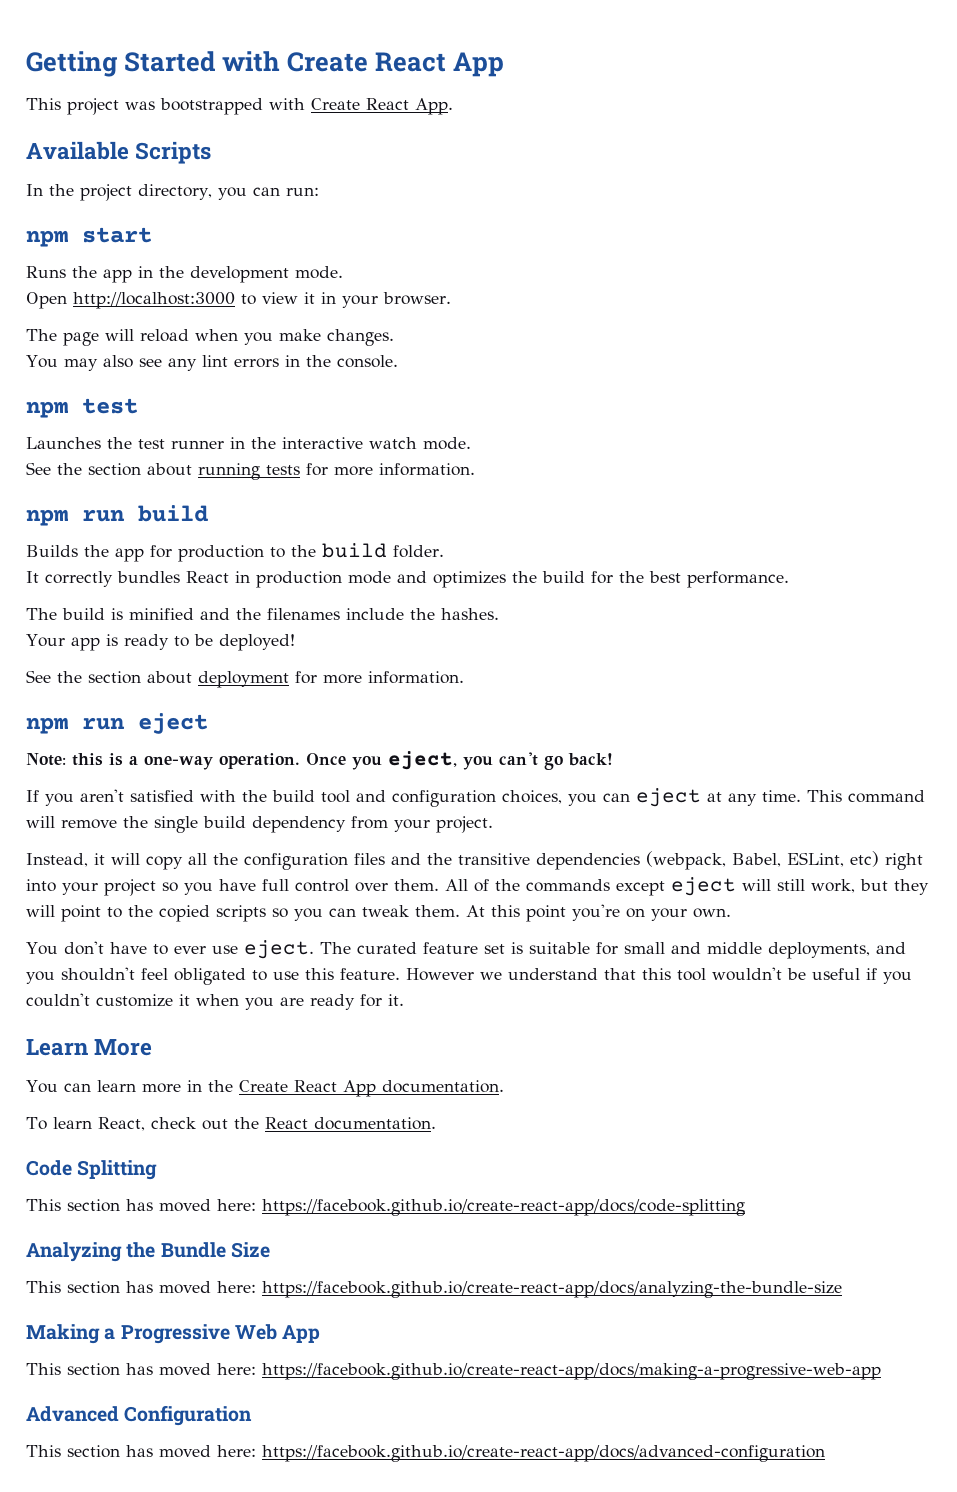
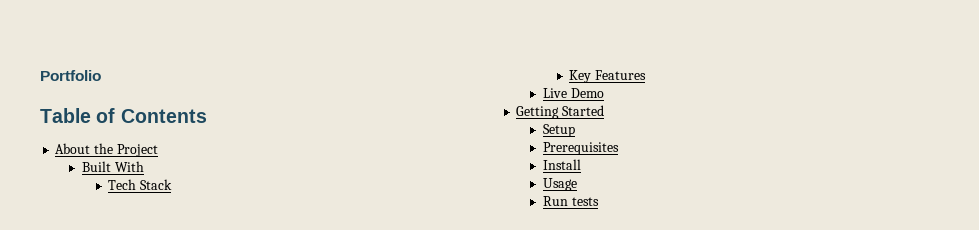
[26,51,505,77] [26,98,453,115] [26,141,212,164] [26,184,319,201] [26,227,152,247] [26,266,343,283] [26,292,451,309] [26,329,394,346] [26,355,398,371] [26,398,138,418] [26,437,471,450] [26,462,475,480] [26,505,208,526] [26,543,444,562] [26,571,789,588] [26,608,499,620] [26,634,295,651] [26,670,464,688] [26,713,208,734] [26,751,613,770] [26,788,925,807] [26,816,493,833] [26,851,923,870] [26,877,929,896] [26,904,731,922] [26,940,906,959] [26,967,912,985] [26,993,404,1010] [26,1039,153,1056] [26,1080,504,1097] [26,1117,436,1131] [26,1160,158,1180] [26,1199,745,1216] [26,1242,270,1262] [26,1281,842,1298] [26,1324,321,1344] [26,1363,881,1380] [26,1405,253,1426] [26,1445,825,1462] Getting Started with Create React App // This project was bootstrapped with Create React App. // Available Scripts // In the project directory, you can run: // npm start // Runs the app in the development mode. // Open http://localhost:3000 to view it in your browser. // The page will reload when you make changes. // You may also see any lint errors in the console. // npm test // Launches the test runner in the interactive watch mode. // See the section about running tests for more information. // npm run build // Builds the app for production to the build folder. // It correctly bundles React in production mode and optimizes the build for the best performance. // The build is minified and the filenames include the hashes. // Your app is ready to be deployed! // See the section about deployment for more information. // npm run eject // Note: this is a one-way operation. Once you eject, you can't go back! // If you aren't satisfied with the build tool and configuration choices, you can eject at any time. This command will remove the single build dependency from your project. // Instead, it will copy all the configuration files and the transitive dependencies (webpack, Babel, ESLint, etc) right into your project so you have full control over them. All of the commands except eject will still work, but they will point to the copied scripts so you can tweak them. At this point you're on your own. // You don't have to ever use eject. The curated feature set is suitable for small and middle deployments, and you shouldn't feel obligated to use this feature. However we understand that this tool wouldn't be useful if you couldn't customize it when you are ready for it. // Learn More // You can learn more in the Create React App documentation. // To learn React, check out the React documentation. // Code Splitting // This section has moved here: https://facebook.github.io/create-react-app/docs/code-splitting // Analyzing the Bundle Size // This section has moved here: https://facebook.github.io/create-react-app/docs/analyzing-the-bundle-size // Making a Progressive Web App // This section has moved here: https://facebook.github.io/create-react-app/docs/making-a-progressive-web-app // Advanced Configuration // This section has moved here: https://facebook.github.io/create-react-app/docs/advanced-configuration -> [40,70,101,81] [40,108,207,123] [55,143,158,157] [81,161,144,172] [108,179,173,190] [569,70,647,83] [542,88,604,98] [516,105,605,119] [542,124,575,137] [542,142,619,155] [542,159,581,170] [542,178,577,191] [542,196,599,206] Portfolio // Table of Contents // About the Project // Built With // Tech Stack // Key Features // Live Demo // Getting Started // Setup // Prerequisites // Install // Usage // Run tests

